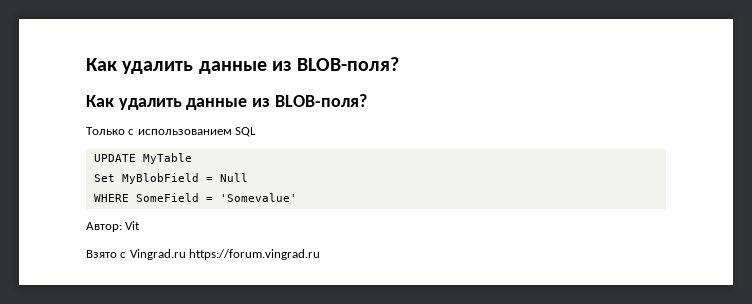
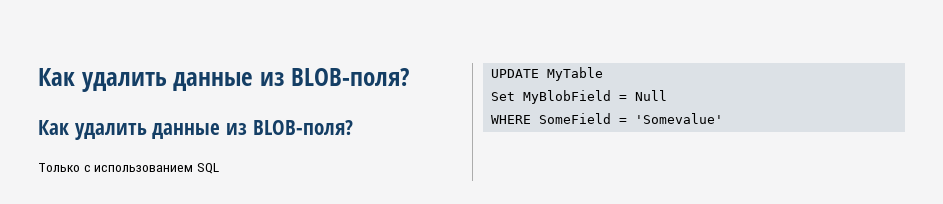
[86,221,141,232] [86,249,321,260] // Автор: Vit // Взято с Vingrad.ru https://forum.vingrad.ru -> (724, 118) none

